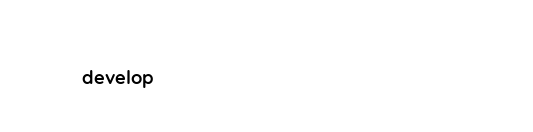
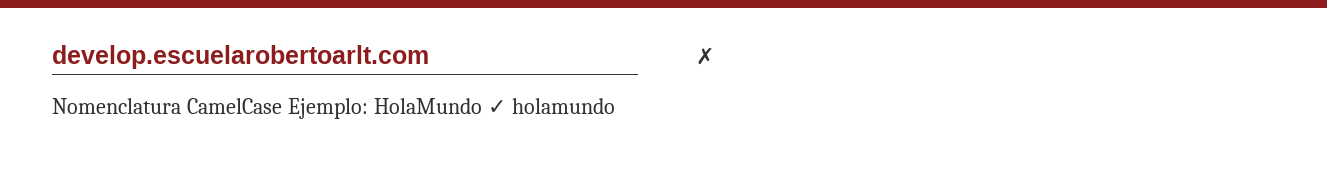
[82,70,154,88] develop -> [52,45,429,69] [52,98,615,119] [696,47,714,65] develop.escuelarobertoarlt.com // Nomenclatura CamelCase Ejemplo: HolaMundo ✓ holamundo ✗

